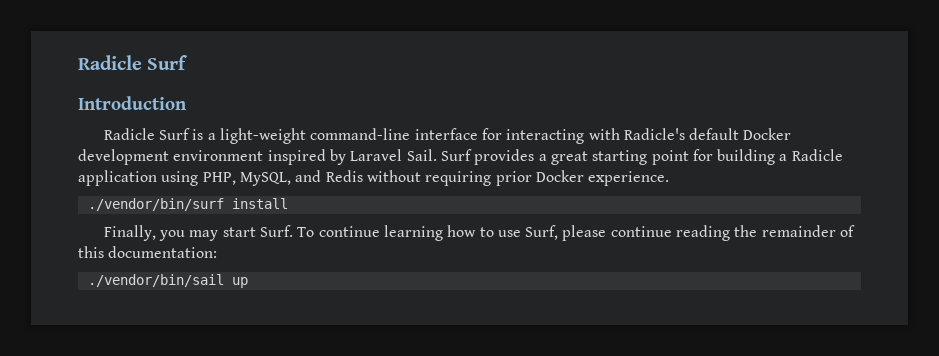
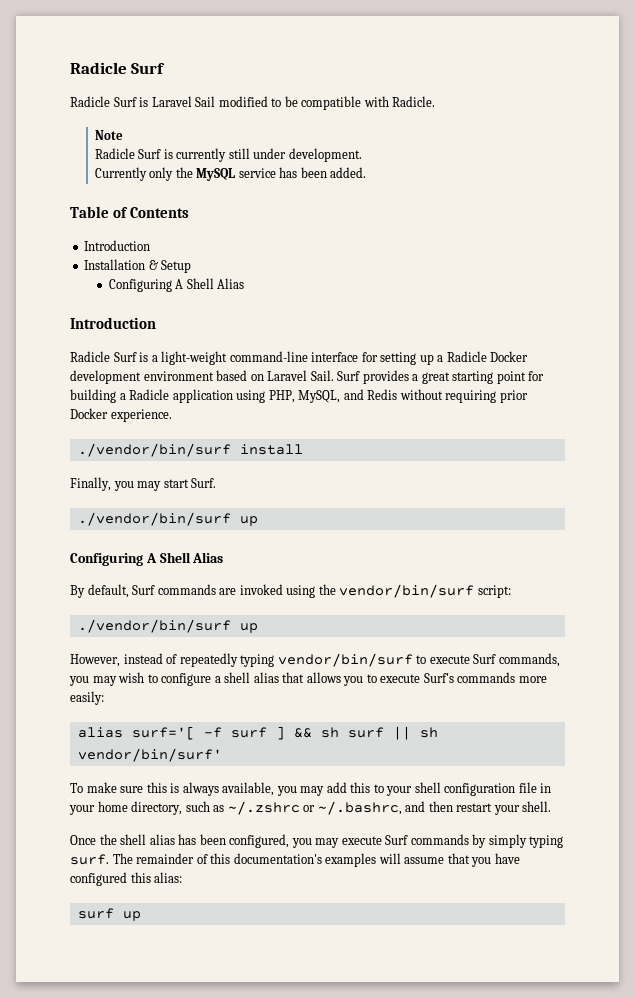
[78,55,188,70] Radicle Surf -> [70,62,166,74] [70,96,436,110] [94,130,123,140] [94,148,362,162] [94,167,367,181] [70,206,190,218] [84,240,151,251] [84,259,192,273] [108,278,245,292] Radicle Surf // Radicle Surf is Laravel Sail modified to be compatible with Radicle. // Note // Radicle Surf is currently still under development. // Currently only the MySQL service has been added. // Table of Contents // Introduction // Installation & Setup // Configuring A Shell Alias
[506,128,740,144] interacting with Radicle's default -> [380,351,487,365] setting up a Radicle
[267,149,346,165] inspired by -> [216,370,264,381] based on
[297,225,856,241] [78,246,218,258] [87,274,224,287] To continue learning how to use Surf, please continue reading the remainder of this documentation: // ./vendor/bin/sail -> [77,512,258,526] [70,552,224,566] [70,584,511,598] [77,619,258,633] [70,653,560,667] [69,672,547,686] [70,691,104,705] [77,726,438,740] [77,748,222,762] [70,782,552,796] [69,801,552,815] [70,834,564,848] [70,853,520,867] [70,872,183,886] [77,908,114,919] // ./vendor/bin/surf up // Configuring A Shell Alias // By default, Surf commands are invoked using the vendor/bin/surf script: // ./vendor/bin/surf up // However, instead of repeatedly typing vendor/bin/surf to execute Surf commands, you may wish to configure a shell alias that allows you to execute Surf's commands more easily: // alias surf='[ -f surf ] && sh surf || sh vendor/bin/surf' // To make sure this is always available, you may add this to your shell configuration file in your home directory, such as ~/.zshrc or ~/.bashrc, and then restart your shell. // Once the shell alias has been configured, you may execute Surf commands by simply typing surf. The remainder of this documentation's examples will assume that you have configured this alias: // surf

